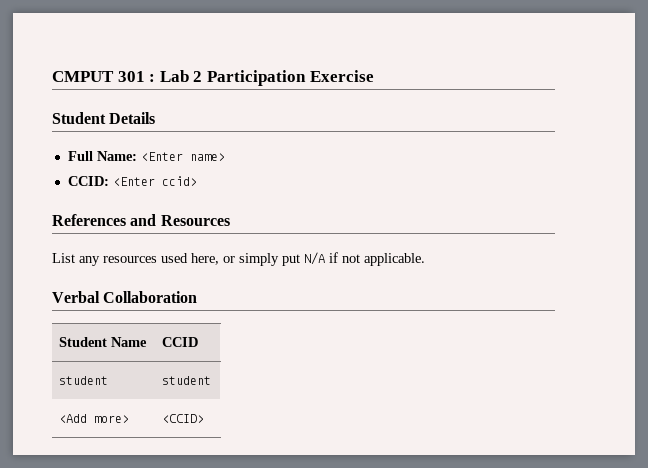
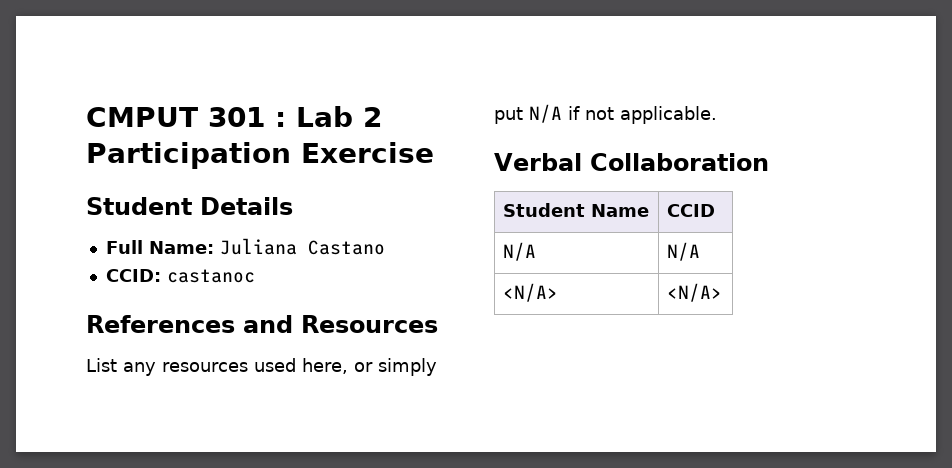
[140,152,225,161] <Enter name> -> [219,238,385,255] Juliana Castano
[112,176,197,186] <Enter ccid> -> [166,269,255,283] castanoc
[59,376,109,385] [162,376,212,385] [59,414,130,423] [162,414,205,423] student | student // <Add more> | <CCID> -> [502,242,536,261] [666,242,700,261] [502,283,558,302] [666,283,722,302] N/A | N/A // <N/A> | <N/A>

